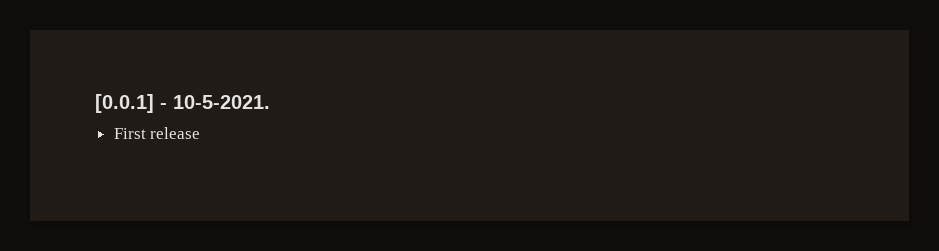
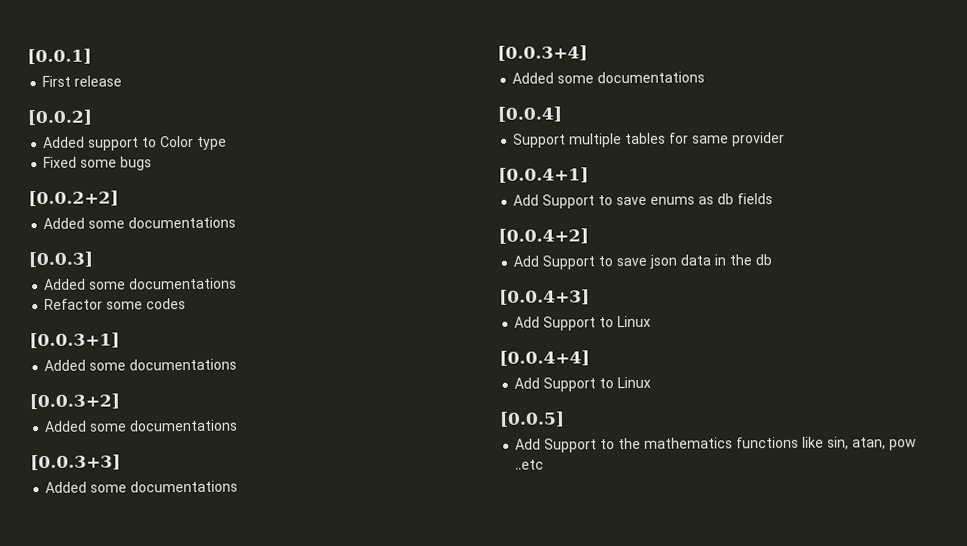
[160,95,270,109] - 10-5-2021. -> (92, 56) none
(201, 133) none -> [27,109,92,126] [43,135,228,151] [43,156,153,171] [28,190,119,207] [43,216,237,229] [28,251,93,268] [44,277,238,290] [44,298,187,310] [29,332,120,349] [44,358,238,371] [29,393,120,410] [44,419,239,432] [30,454,121,471] [45,480,239,493] [497,45,588,61] [512,71,706,84] [497,106,562,122] [513,131,786,148] [498,167,589,183] [513,193,774,209] [498,228,589,244] [513,254,773,270] [499,289,590,305] [514,315,652,331] [499,350,590,366] [514,376,652,392] [499,411,565,427] [515,436,918,453] [515,459,545,470] // [0.0.2] // Added support to Color type // Fixed some bugs // [0.0.2+2] // Added some documentations // [0.0.3] // Added some documentations // Refactor some codes // [0.0.3+1] // Added some documentations // [0.0.3+2] // Added some documentations // [0.0.3+3] // Added some documentations // [0.0.3+4] // Added some documentations // [0.0.4] // Support multiple tables for same provider // [0.0.4+1] // Add Support to save enums as db fields // [0.0.4+2] // Add Support to save json data in the db // [0.0.4+3] // Add Support to Linux // [0.0.4+4] // Add Support to Linux // [0.0.5] // Add Support to the mathematics functions like sin, atan, pow ..etc

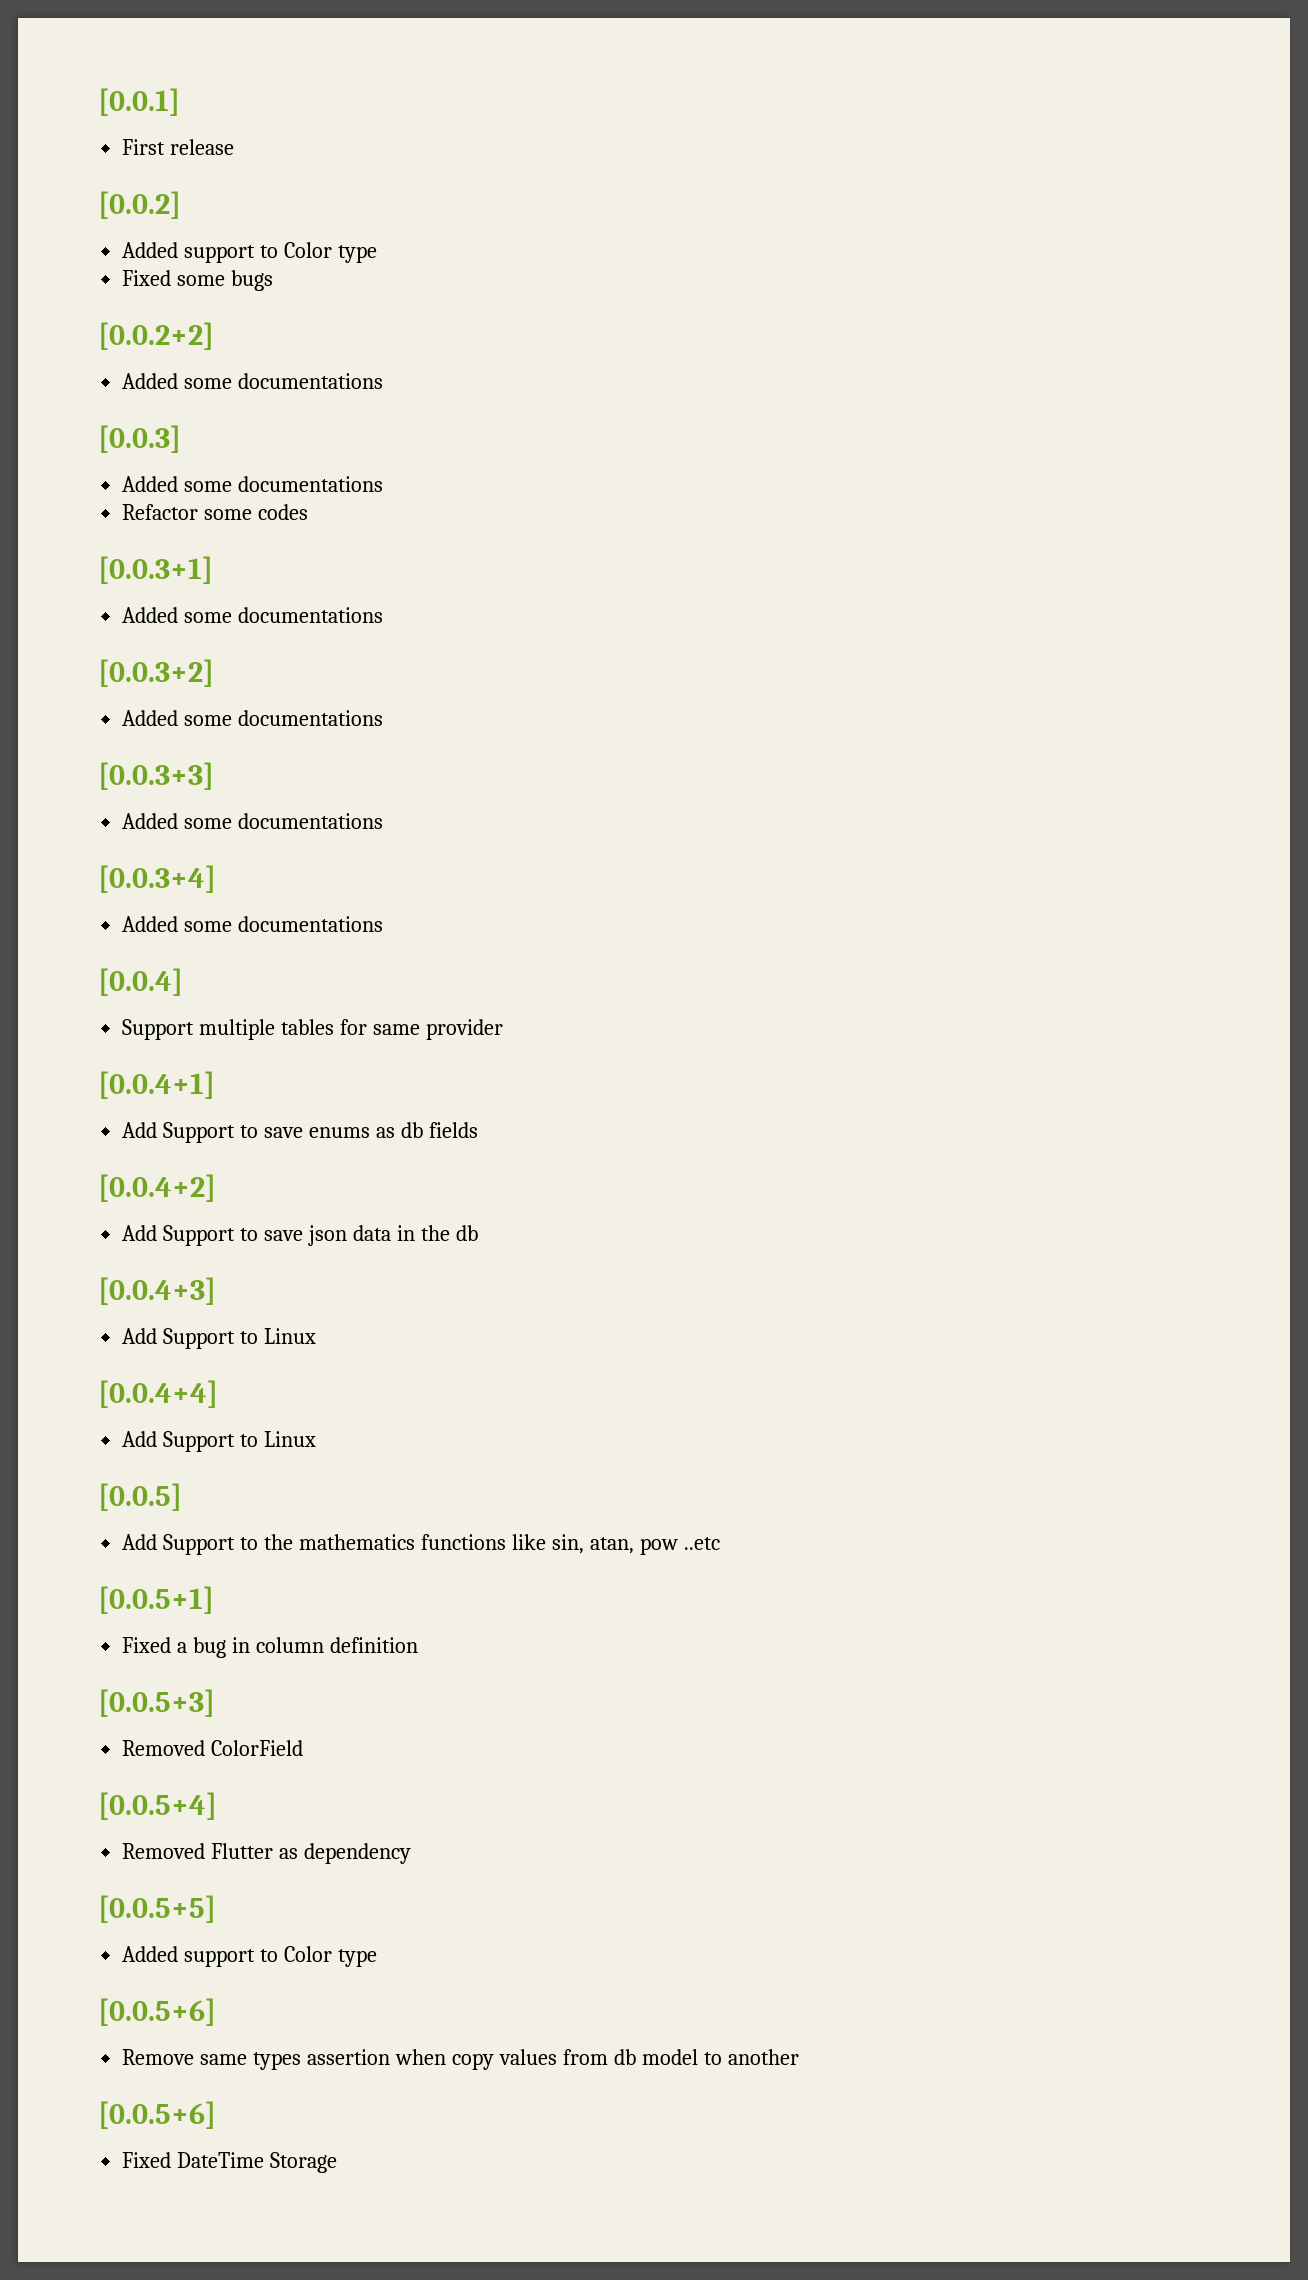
(545, 464) none -> [98,1586,214,1614] [122,1637,418,1658] [98,1689,215,1717] [122,1740,304,1756] [98,1792,217,1820] [122,1843,412,1864] [98,1895,216,1923] [122,1946,377,1967] [98,1998,216,2026] [122,2049,799,2070] [98,2101,216,2129] [122,2152,338,2173] // [0.0.5+1] // Fixed a bug in column definition // [0.0.5+3] // Removed ColorField // [0.0.5+4] // Removed Flutter as dependency // [0.0.5+5] // Added support to Color type // [0.0.5+6] // Remove same types assertion when copy values from db model to another // [0.0.5+6] // Fixed DateTime Storage

